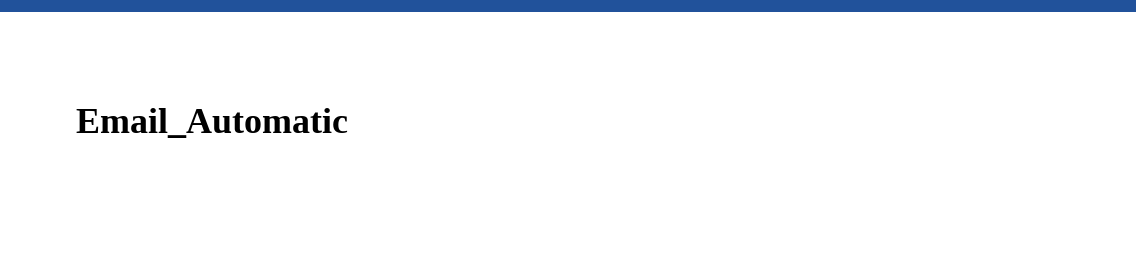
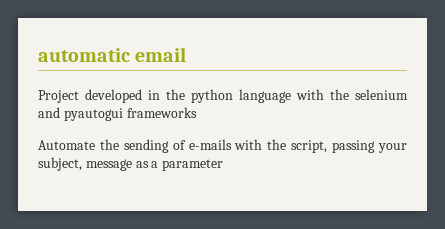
[76,108,348,138] Email_Automatic -> [38,47,187,62] [38,89,408,103] [38,107,197,121] [38,139,407,153] [38,157,224,171] automatic email // Project developed in the python language with the selenium and pyautogui frameworks // Automate the sending of e-mails with the script, passing your subject, message as a parameter

